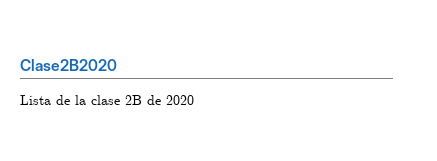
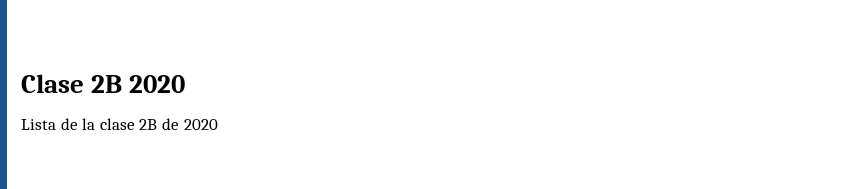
[20,59,117,71] Clase2B2020 -> [21,74,186,93] Clase 2B 2020

